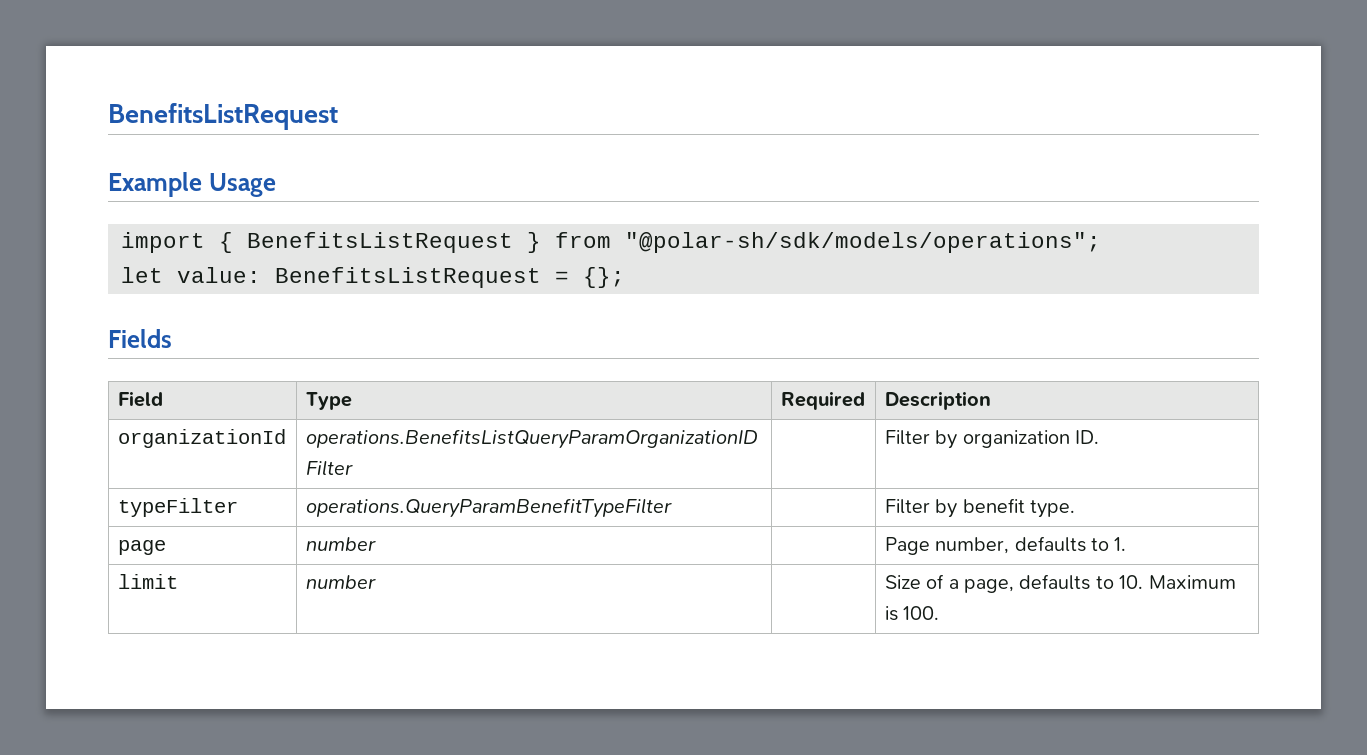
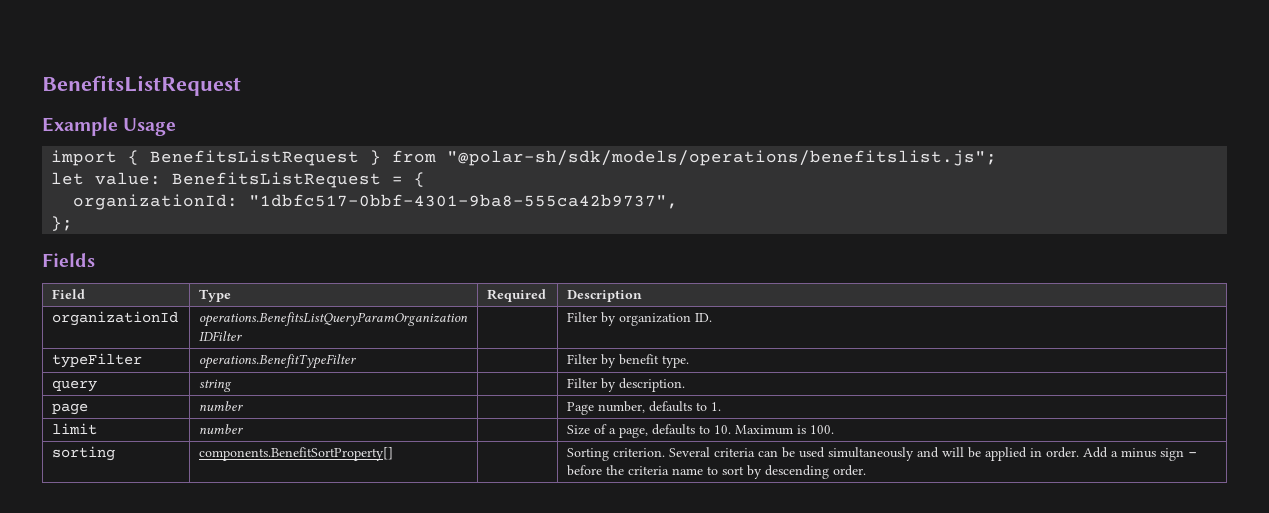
[625,232,1102,253] "@polar-sh/sdk/models/operations"; -> [447,150,998,166] "@polar-sh/sdk/models/operations/benefitslist.js";
[583,267,626,288] {}; -> [414,172,426,187] [73,194,679,210] [51,216,74,231] { // organizationId: "1dbfc517-0bbf-4301-9ba8-555ca42b9737", // };
[305,498,672,518] operations.QueryParamBenefitTypeFilter -> [199,354,357,369] operations.BenefitTypeFilter
(1076, 509) none -> [52,380,98,392] [199,379,233,392] [567,378,686,392] // query | string | | Filter by description.
(940, 613) none -> [52,446,116,461] [199,447,394,461] [567,447,1198,461] [567,465,867,479] // sorting | components.BenefitSortProperty[] | | Sorting criterion. Several criteria can be used simultaneously and will be applied in order. Add a minus sign - before the criteria name to sort by descending order.

